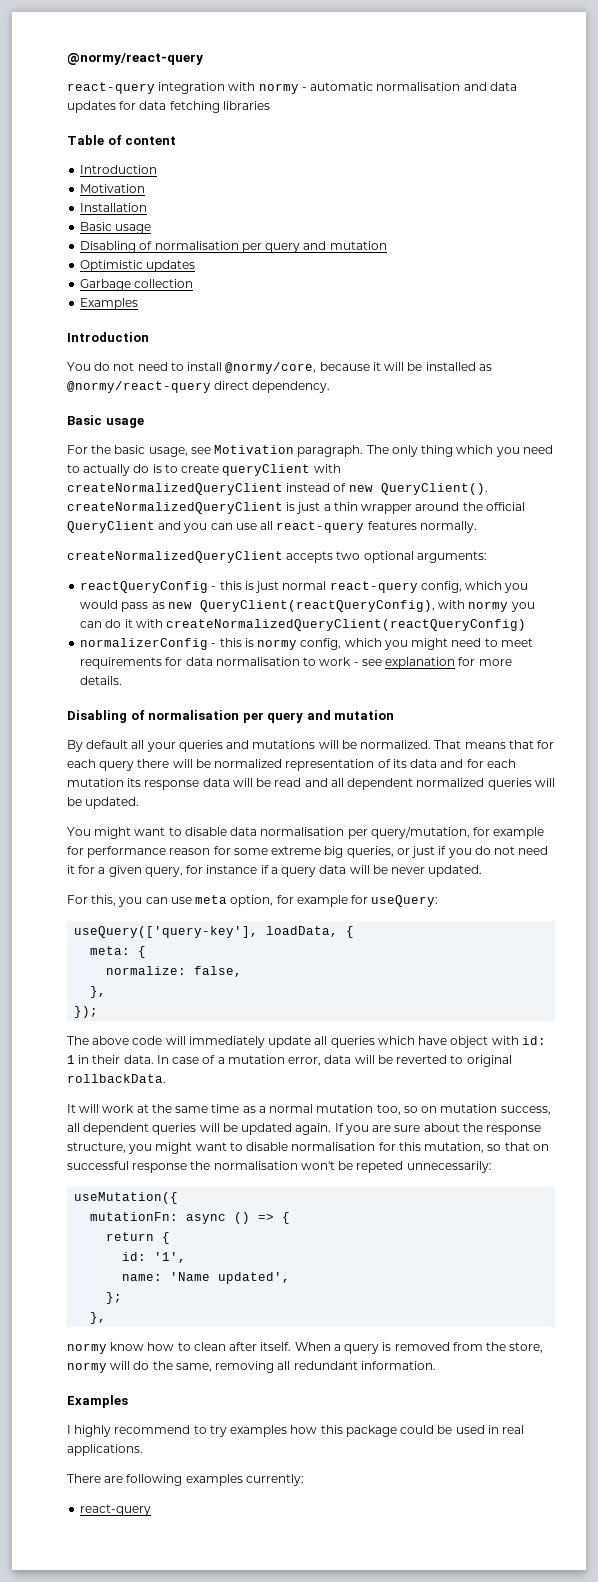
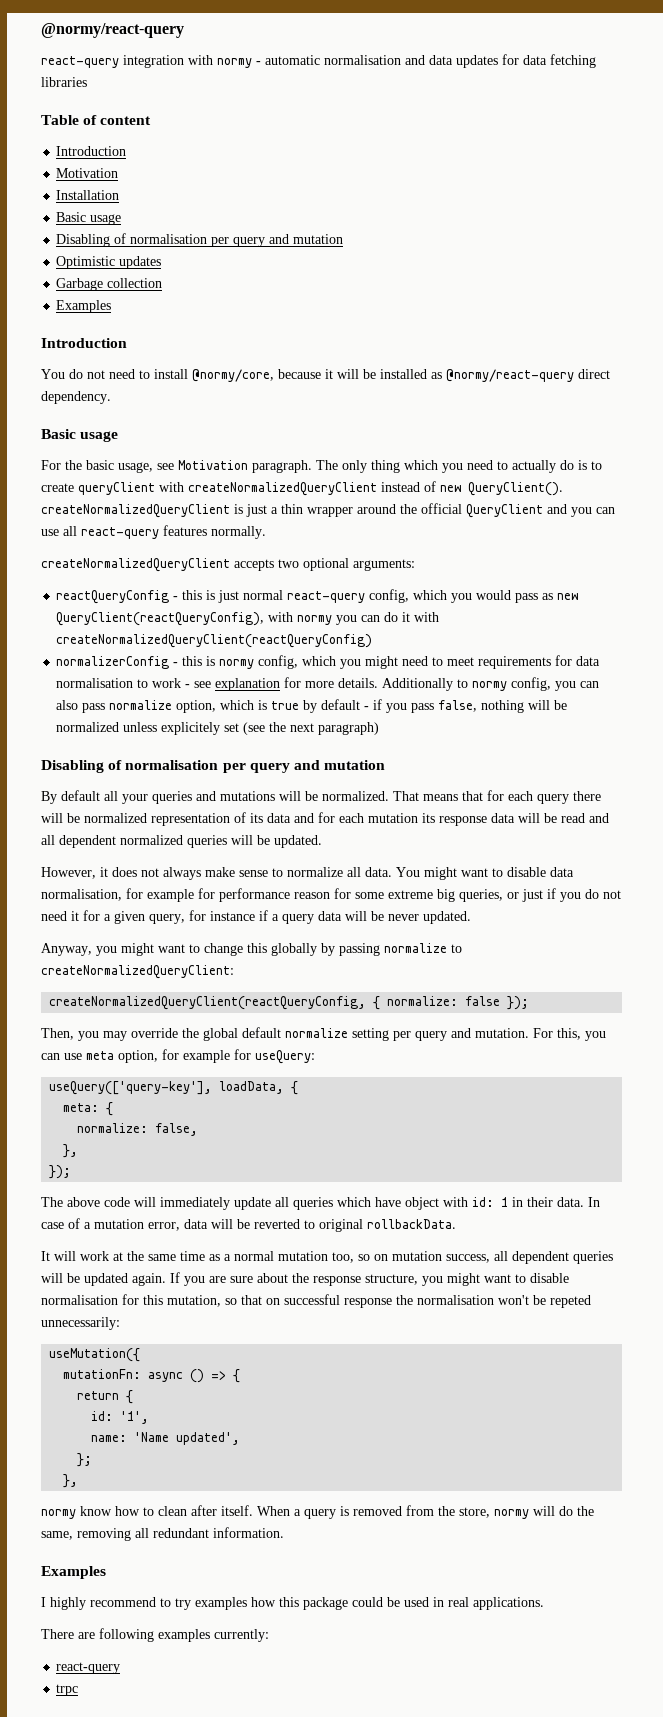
(123, 680) none -> [382,677,600,691] [56,699,568,713] [56,722,380,735] Additionally to normy config, you can also pass normalize option, which is true by default - if you pass false, nothing will be normalized unless explicitely set (see the next paragraph)
(140, 803) none -> [41,867,392,880] However, it does not always make sense to normalize all data.
[260,826,470,839] normalisation per query/mutation, -> [41,889,122,901] normalisation,
(483, 871) none -> [41,943,462,956] [41,965,234,979] [49,996,530,1010] [41,1027,529,1041] Anyway, you might want to change this globally by passing normalize to createNormalizedQueryClient: // createNormalizedQueryClient(reactQueryConfig, { normalize: false }); // Then, you may override the global default normalize setting per query and mutation.
(152, 1510) none -> [56,1684,79,1696] // trpc

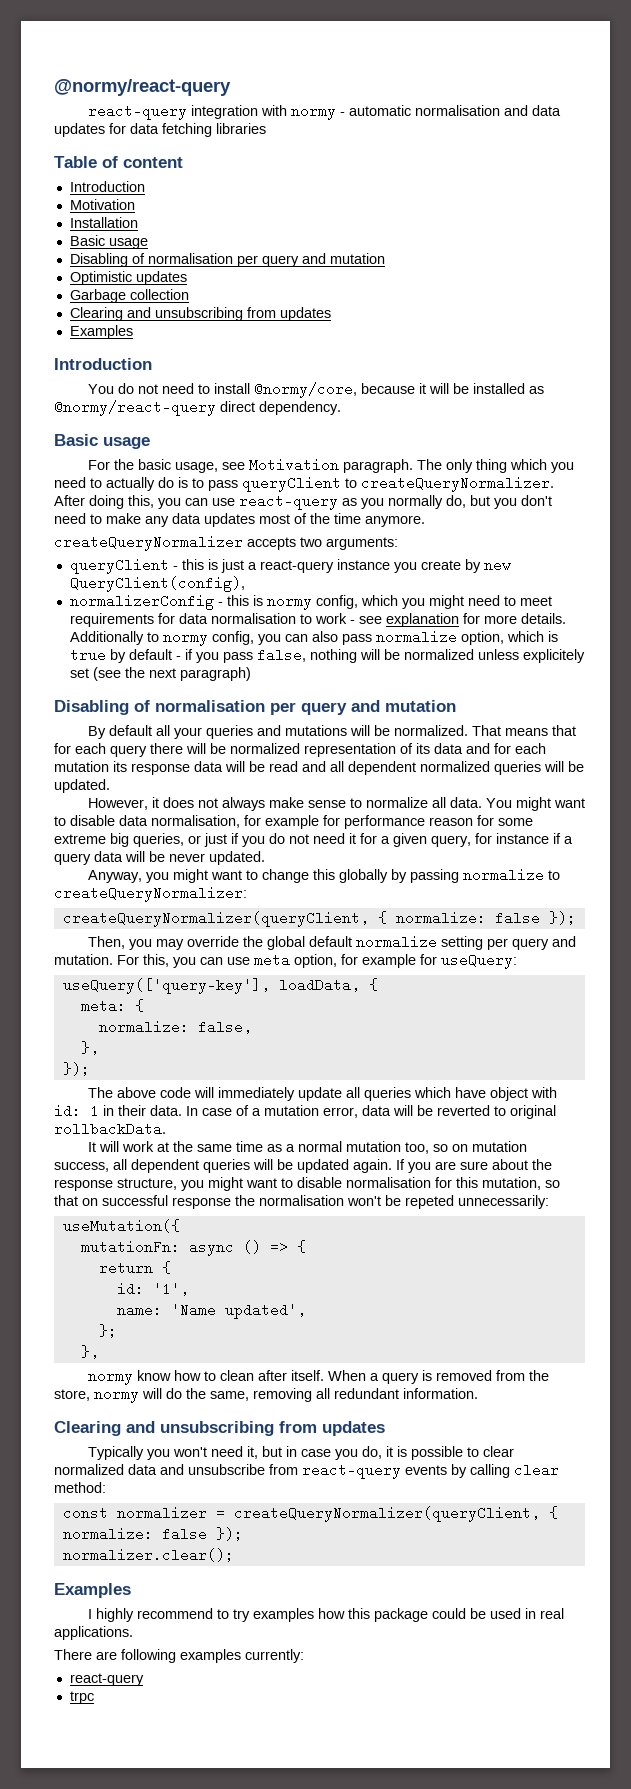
(163, 283) none -> [69,307,331,321] // Clearing and unsubscribing from updates
[41,481,563,496] [41,503,615,518] [41,525,266,539] [41,558,230,572] create queryClient with createNormalizedQueryClient instead of new QueryClient(). createNormalizedQueryClient is just a thin wrapper around the official QueryClient and you can use all react-query features normally. // createNormalizedQueryClient -> [208,476,554,492] [54,494,552,510] [54,513,425,527] [54,535,243,551] pass queryClient to createQueryNormalizer. After doing this, you can use react-query as you normally do, but you don't need to make any data updates most of the time anymore. // createQueryNormalizer
[303,558,349,571] optional -> (322, 542) none
[56,590,170,604] reactQueryConfig -> [69,558,169,574] queryClient
[243,589,579,603] [56,612,440,626] [56,634,373,648] normal react-query config, which you would pass as new QueryClient(reactQueryConfig), with normy you can do it with createNormalizedQueryClient(reactQueryConfig) -> [247,558,511,573] [69,576,245,592] a react-query instance you create by new QueryClient(config),
[41,965,234,979] [49,996,367,1010] createNormalizedQueryClient: // createNormalizedQueryClient(reactQueryConfig, -> [54,886,247,902] [62,911,369,927] createQueryNormalizer: // createQueryNormalizer(queryClient,
(284, 1532) none -> [54,1421,385,1436] [87,1446,514,1460] [54,1463,559,1479] [54,1482,106,1493] [62,1506,558,1522] [62,1527,243,1541] [62,1548,234,1562] // Clearing and unsubscribing from updates // Typically you won't need it, but in case you do, it is possible to clear normalized data and unsubscribe from react-query events by calling clear method: // const normalizer = createQueryNormalizer(queryClient, { normalize: false }); // normalizer.clear();

